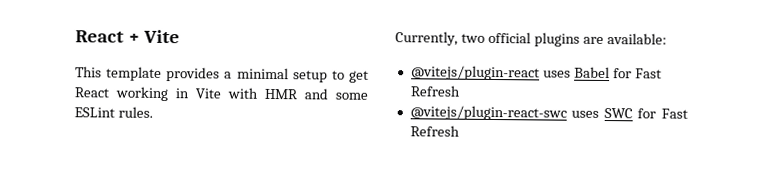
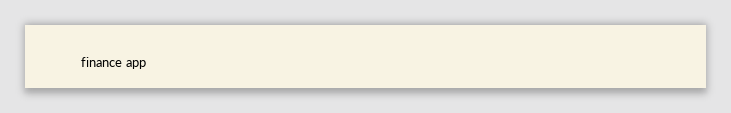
[75,29,180,44] [75,66,369,83] [74,86,368,102] [74,106,153,118] [395,31,667,47] [410,65,662,81] [409,85,461,97] [409,105,688,121] [409,125,460,137] React + Vite // This template provides a minimal setup to get React working in Vite with HMR and some ESLint rules. // Currently, two official plugins are available: // @vitejs/plugin-react uses Babel for Fast Refresh // @vitejs/plugin-react-swc uses SWC for Fast Refresh -> [81,57,146,69] finance app

